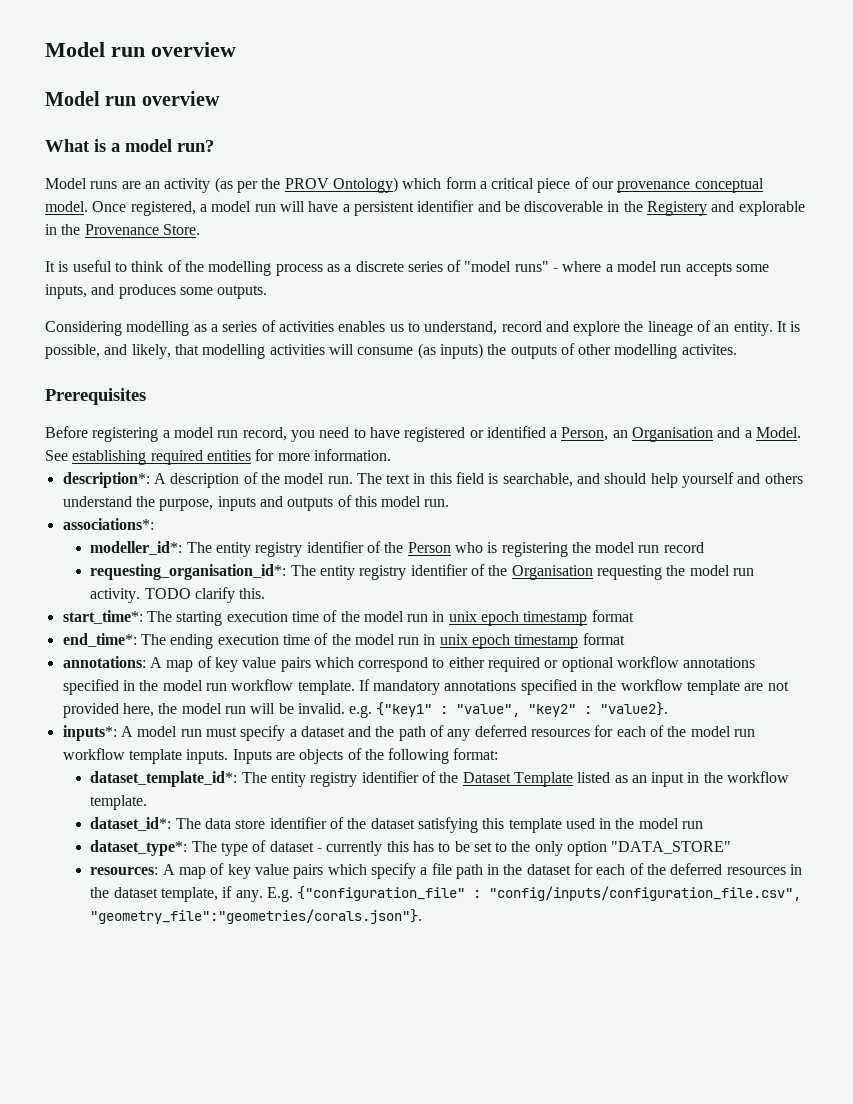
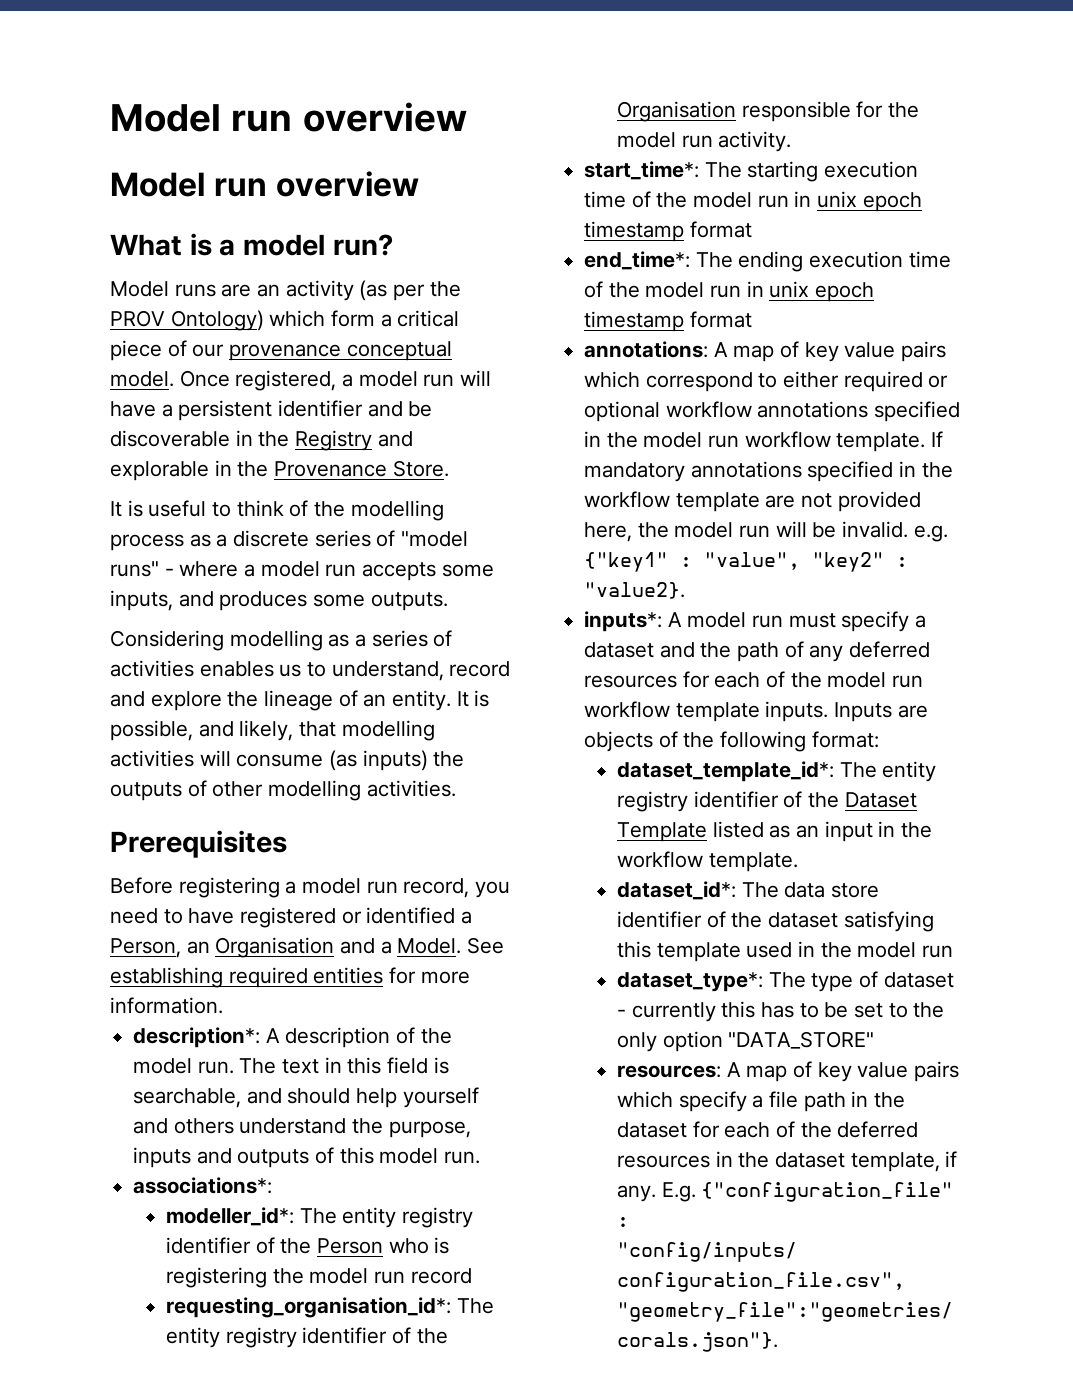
[647,201,708,216] Registery -> [295,430,373,451] Registry
[681,344,737,355] activites. -> [366,780,456,797] activities.
[596,565,662,580] requesting -> [741,101,884,122] responsible for
[144,587,266,603] TODO clarify this. -> (792, 141) none

